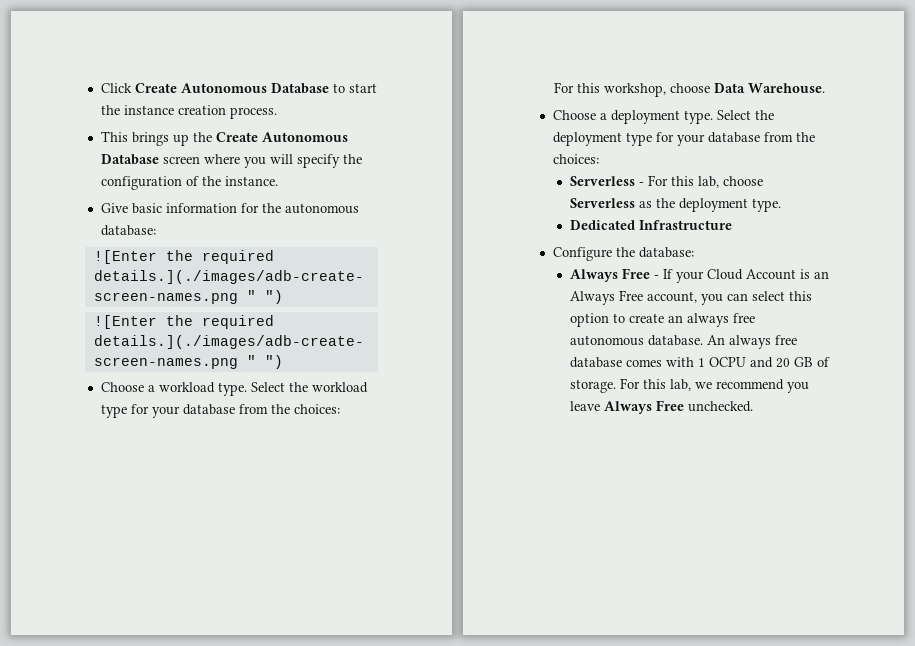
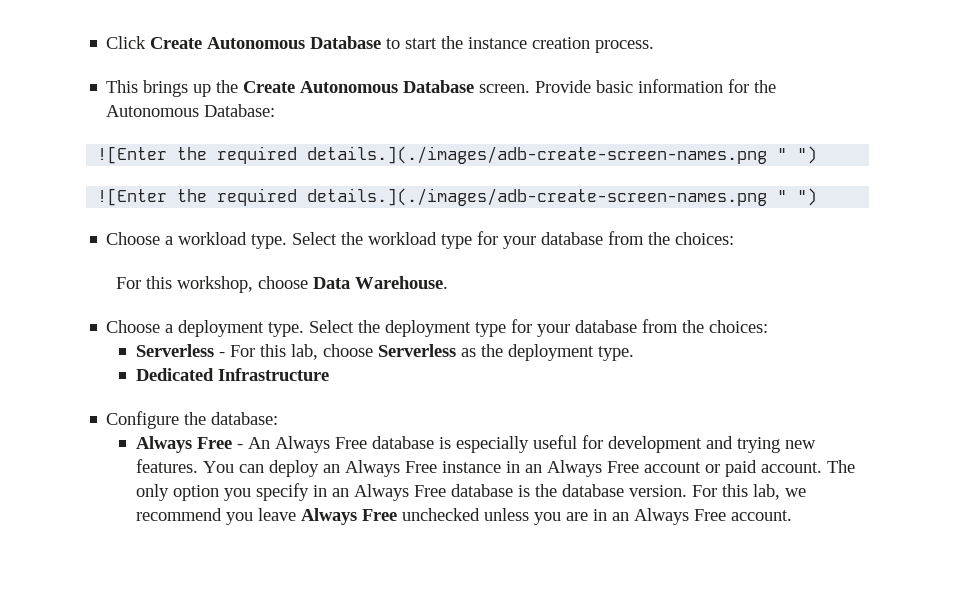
[162,154,362,168] [100,176,278,190] [100,203,128,213] screen where you will specify the configuration of the instance. // Give -> [479,80,592,93] screen. Provide
[284,203,359,214] [100,225,156,236] autonomous database: -> [106,104,276,117] Autonomous Database:
[663,269,830,283] [570,290,813,305] [570,313,756,327] [570,335,798,349] [570,357,831,368] [570,379,617,393] If your Cloud Account is an Always Free account, you can select this option to create an always free autonomous database. An always free database comes with 1 OCPU and 20 GB of storage. -> [248,435,817,453] [136,459,856,477] [136,483,688,501] An Always Free database is especially useful for development and trying new features. You can deploy an Always Free instance in an Always Free account or paid account. The only option you specify in an Always Free database is the database version.
[688,401,754,412] unchecked. -> [402,508,793,525] unchecked unless you are in an Always Free account.

